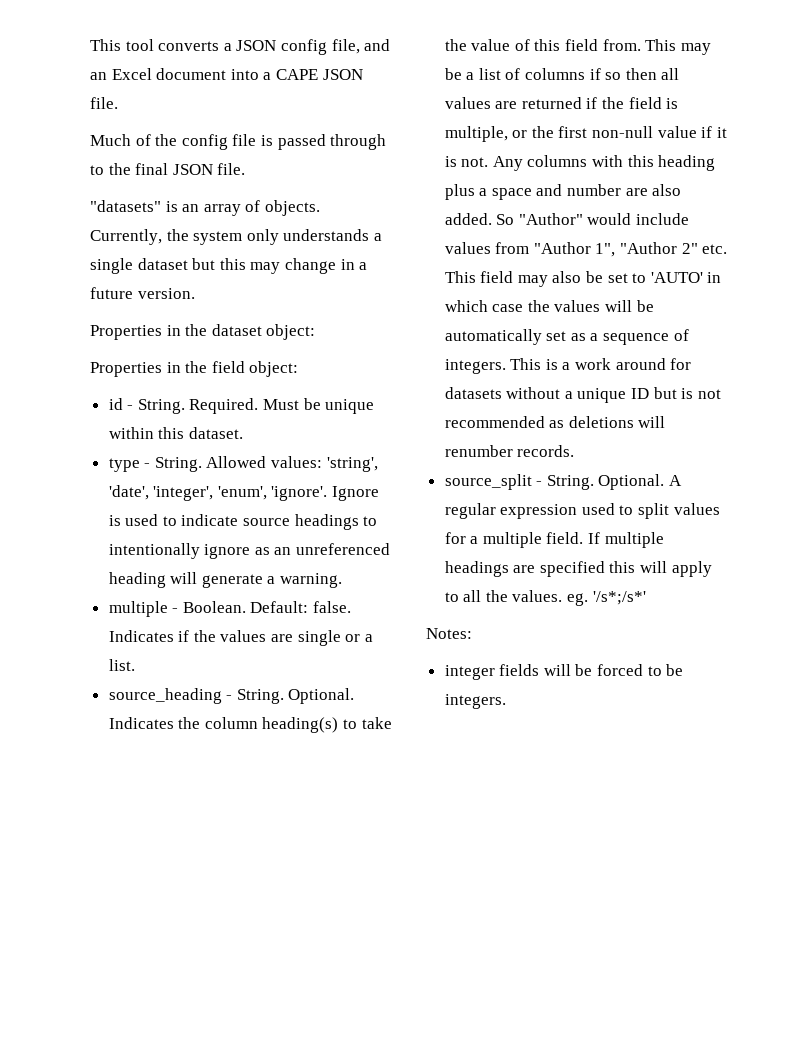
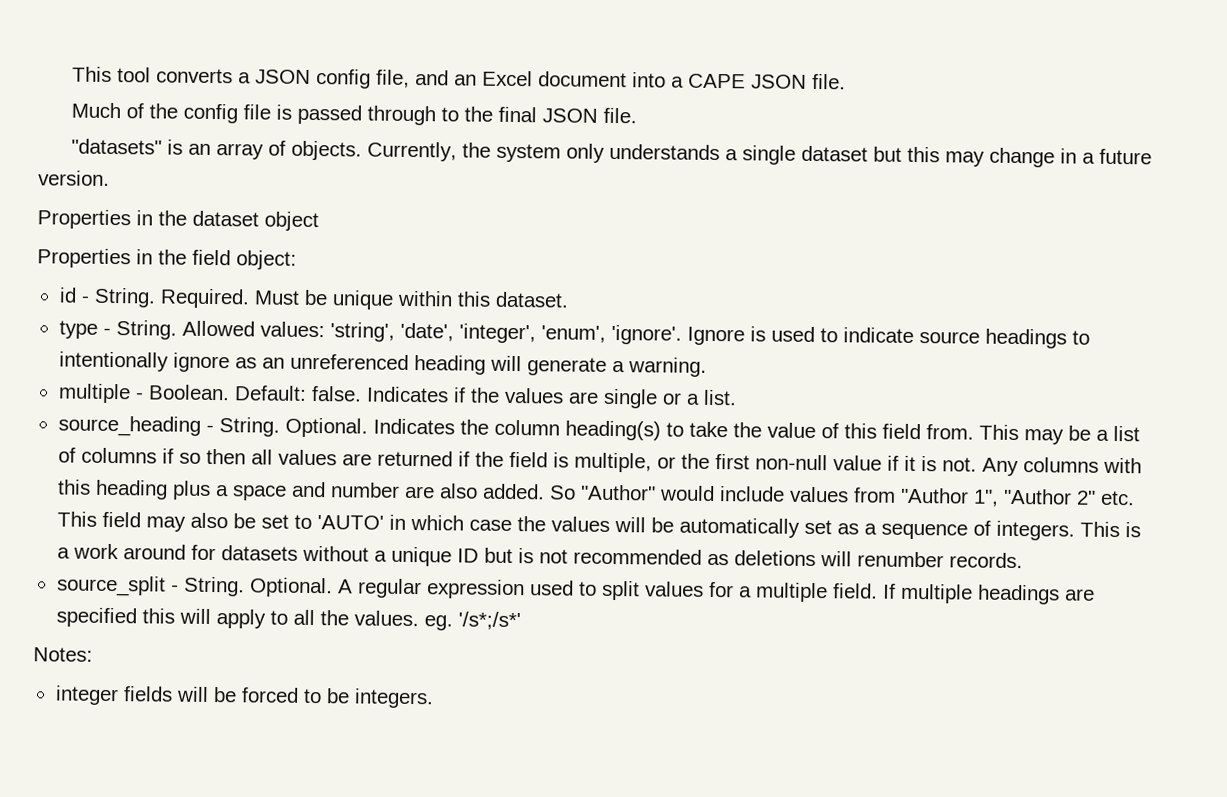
[266,324,316,340] object: -> [264,211,319,232] object

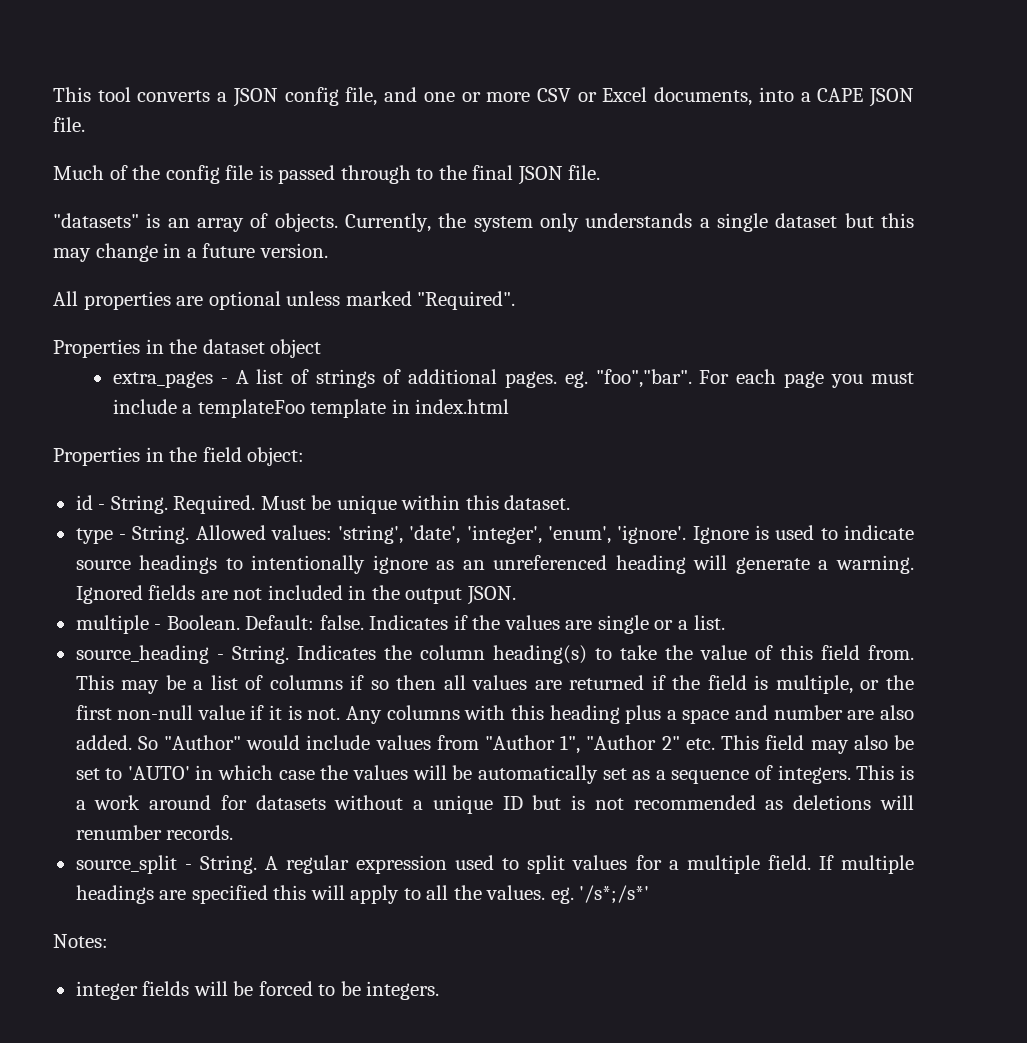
[453,70,627,88] an Excel document -> [423,87,753,106] one or more CSV or Excel documents,
(110, 178) none -> [53,291,516,310] // All properties are optional unless marked "Required".
(319, 221) none -> [112,369,914,388] [112,399,510,418] // extra_pages - A list of strings of additional pages. eg. "foo","bar". For each page you must include a templateFoo template in index.html
(707, 367) none -> [75,585,516,605] Ignored fields are not included in the output JSON.
[284,417,368,438] Optional. -> (289, 654) none
[249,577,333,598] Optional. -> (257, 864) none

